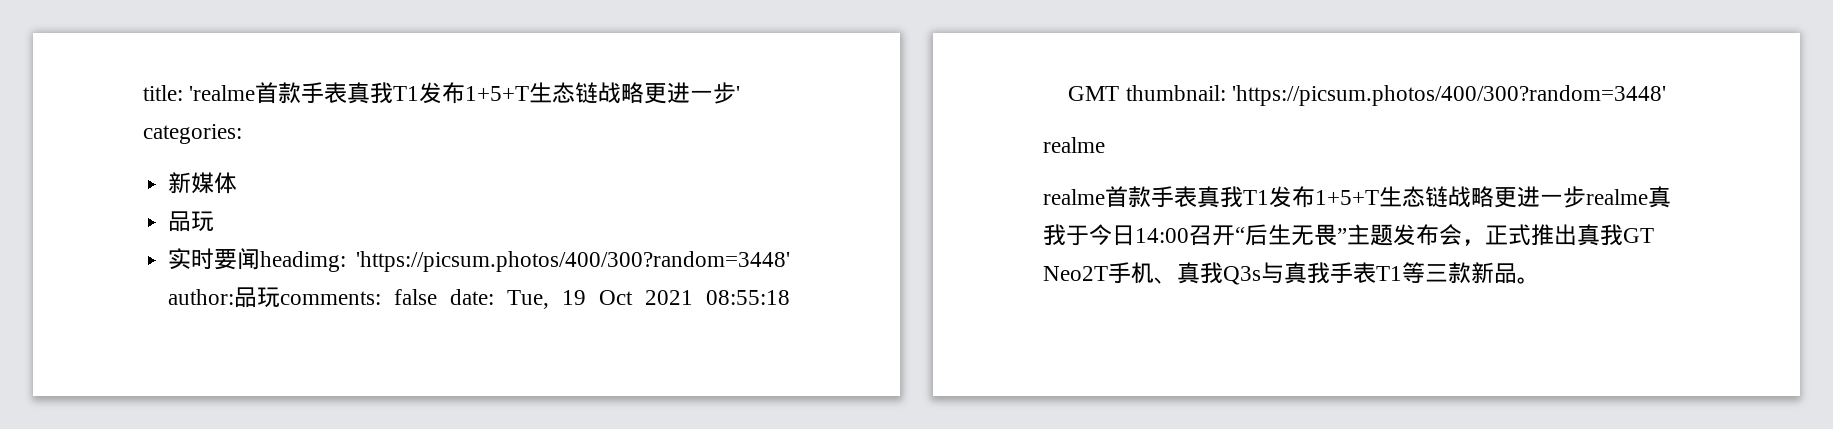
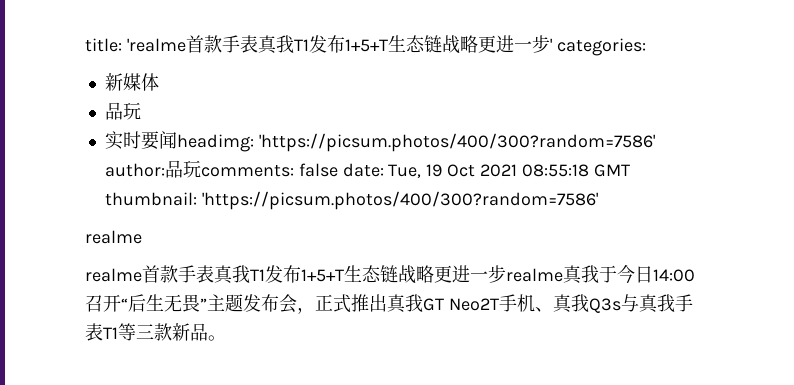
[356,251,790,272] 'https://picsum.photos/400/300?random=3448' -> [258,133,655,152] 'https://picsum.photos/400/300?random=7586'
[1231,85,1666,106] 'https://picsum.photos/400/300?random=3448' -> [201,191,598,210] 'https://picsum.photos/400/300?random=7586'

